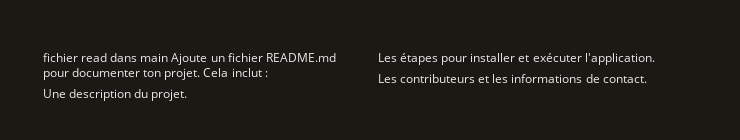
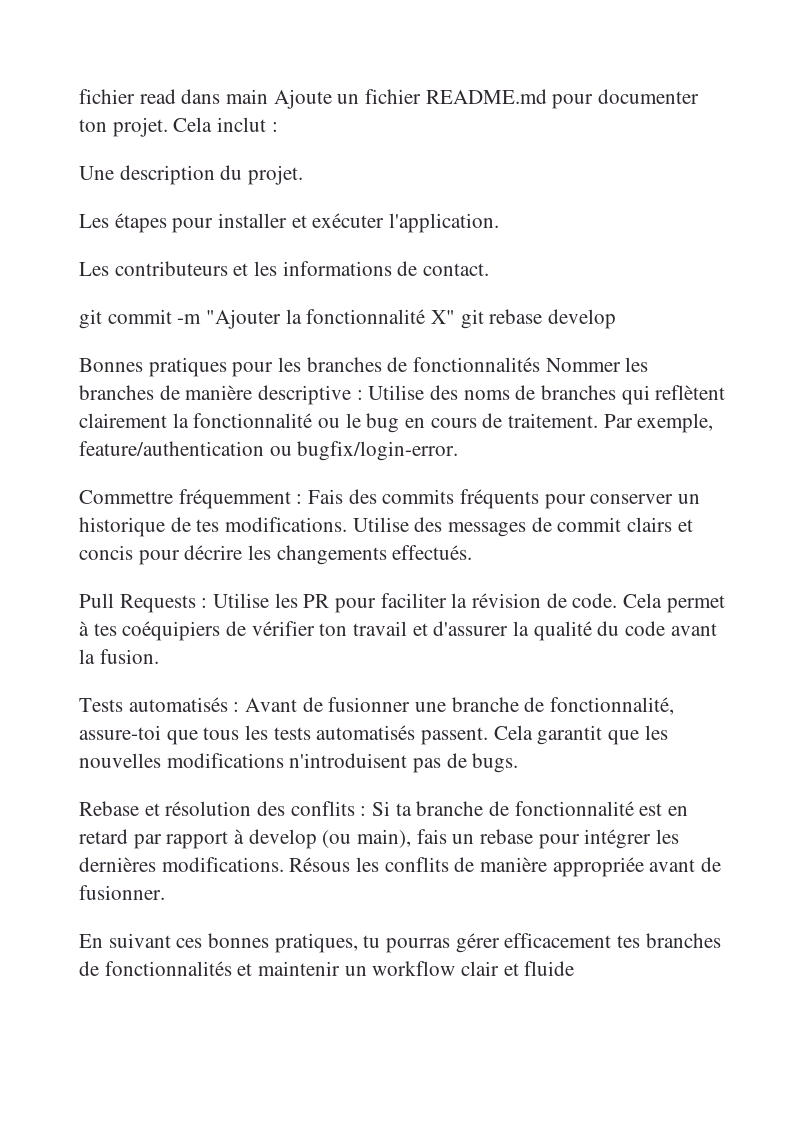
(647, 79) none -> [79,309,617,329] [79,357,649,377] [79,385,726,405] [79,413,714,433] [79,441,459,461] [79,489,701,509] [79,517,693,537] [79,545,473,565] [79,593,725,613] [79,621,717,641] [79,649,159,664] [79,697,675,715] [79,725,668,745] [79,753,519,773] [79,801,689,816] [79,829,680,849] [79,857,722,877] [79,885,165,900] [79,933,721,953] [79,961,575,976] // git commit -m "Ajouter la fonctionnalité X" git rebase develop // Bonnes pratiques pour les branches de fonctionnalités Nommer les branches de manière descriptive : Utilise des noms de branches qui reflètent clairement la fonctionnalité ou le bug en cours de traitement. Par exemple, feature/authentication ou bugfix/login-error. // Commettre fréquemment : Fais des commits fréquents pour conserver un historique de tes modifications. Utilise des messages de commit clairs et concis pour décrire les changements effectués. // Pull Requests : Utilise les PR pour faciliter la révision de code. Cela permet à tes coéquipiers de vérifier ton travail et d'assurer la qualité du code avant la fusion. // Tests automatisés : Avant de fusionner une branche de fonctionnalité, assure-toi que tous les tests automatisés passent. Cela garantit que les nouvelles modifications n'introduisent pas de bugs. // Rebase et résolution des conflits : Si ta branche de fonctionnalité est en retard par rapport à develop (ou main), fais un rebase pour intégrer les dernières modifications. Résous les conflits de manière appropriée avant de fusionner. // En suivant ces bonnes pratiques, tu pourras gérer efficacement tes branches de fonctionnalités et maintenir un workflow clair et fluide

